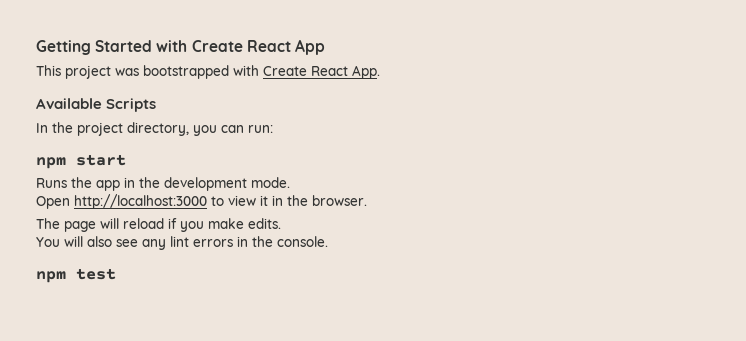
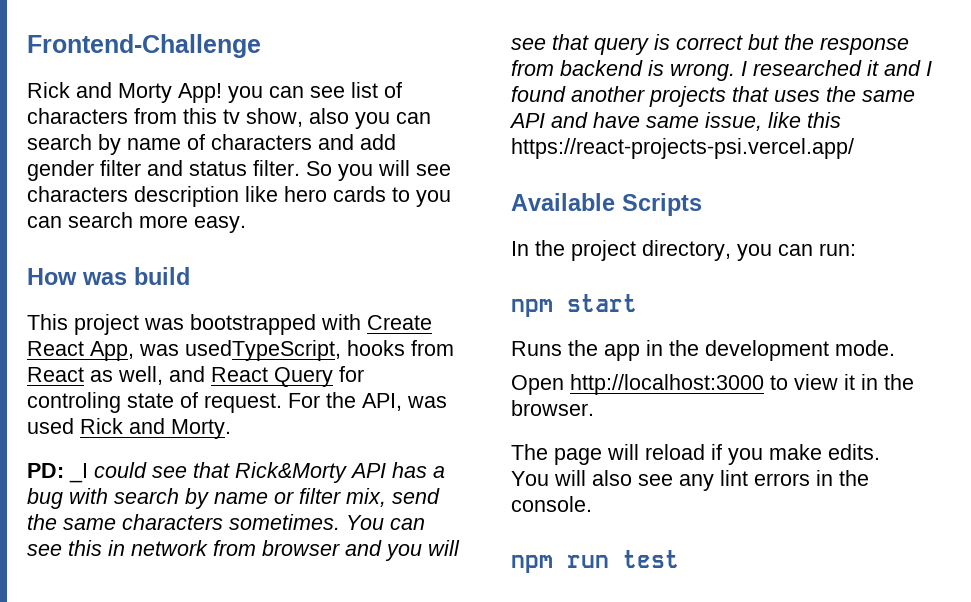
[36,39,325,55] Getting Started with Create React App -> [27,34,261,58] [27,82,402,103] [27,108,431,129] [27,134,396,155] [27,160,451,181] [27,186,451,207] [27,212,246,233] [27,267,190,285] Frontend-Challenge // Rick and Morty App! you can see list of characters from this tv show, also you can search by name of characters and add gender filter and status filter. So you will see characters description like hero cards to you can search more easy. // How was build
[352,65,380,79] App. -> [90,340,454,361] [27,366,364,387] [27,392,447,413] [27,418,231,439] [27,462,445,483] [27,488,440,509] [27,514,425,530] [27,540,460,561] [511,34,909,55] [511,60,932,81] [511,86,915,107] [509,112,841,131] [511,138,854,159] App, was usedTypeScript, hooks from React as well, and React Query for controling state of request. For the API, was used Rick and Morty. // PD: _I could see that Rick&Morty API has a bug with search by name or filter mix, send the same characters sometimes. You can see this in network from browser and you will see that query is correct but the response from backend is wrong. I researched it and I found another projects that uses the same API and have same issue, like this https://react-projects-psi.vercel.app/
(66, 277) none -> [567,555,609,568] run

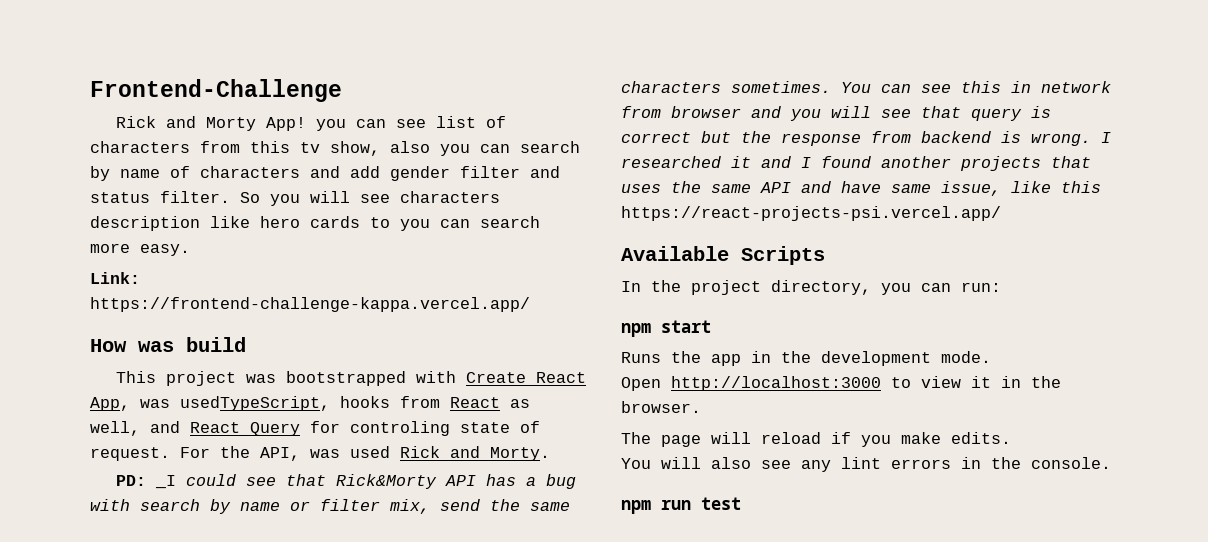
(246, 224) none -> [90,272,140,284] [90,297,530,312] // Link: https://frontend-challenge-kappa.vercel.app/

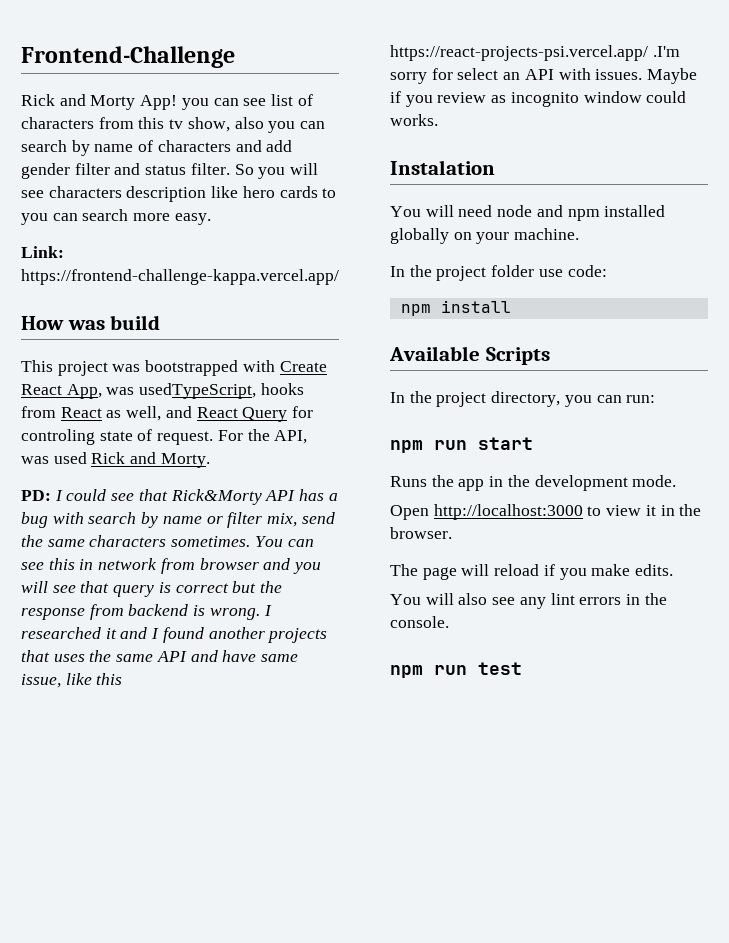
[154,475,176,489] _I -> [54,490,63,501] I
(1001, 213) none -> [652,46,680,57] [390,68,698,84] [390,91,687,107] [390,114,438,126] [390,160,495,175] [390,205,666,221] [390,228,580,244] [390,265,607,281] [400,300,511,316] .I'm sorry for select an API with issues. Maybe if you review as incognito window could works. // Instalation // You will need node and npm installed globally on your machine. // In the project folder use code: // npm install
(651, 330) none -> [434,440,467,450] run

